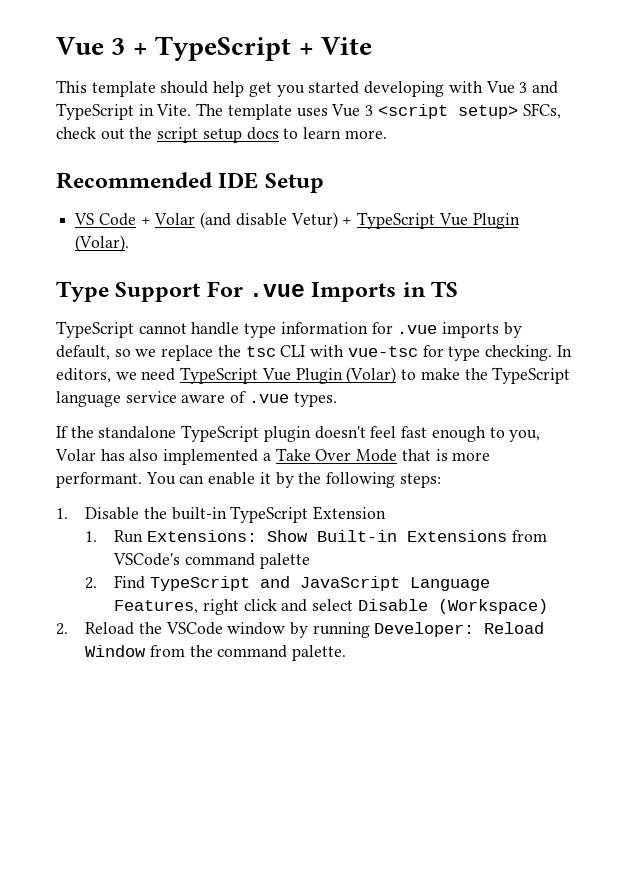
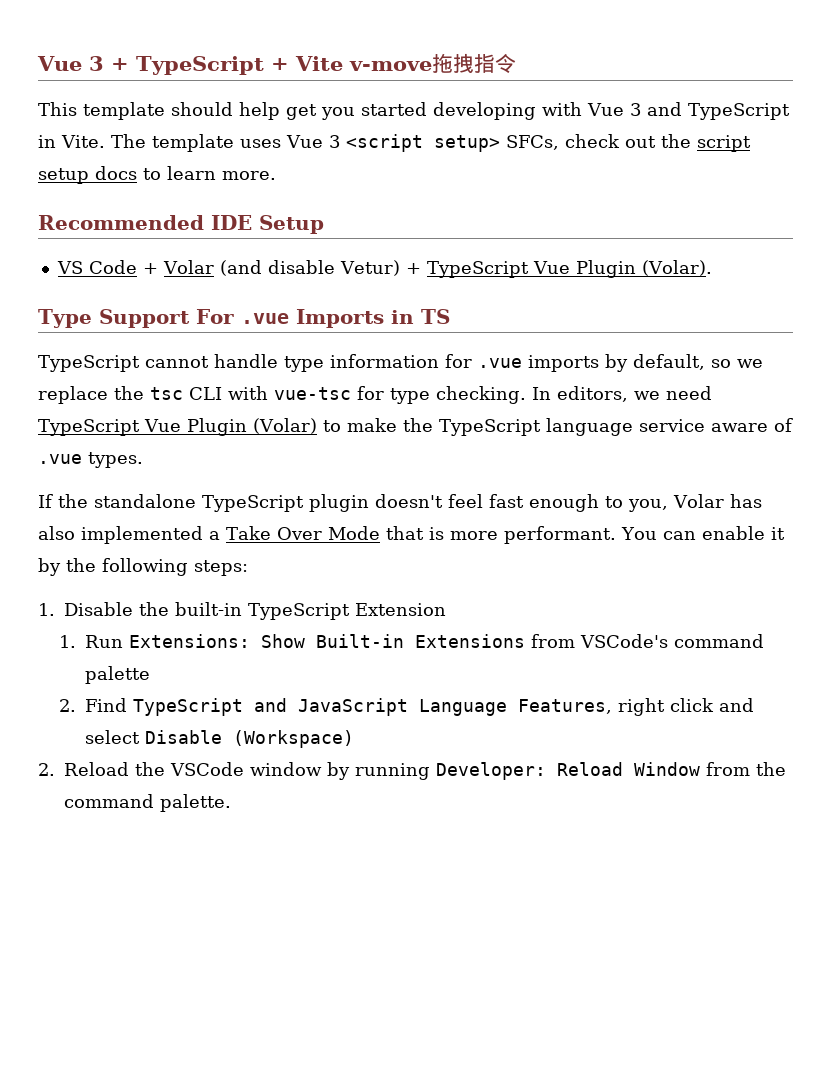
(373, 46) none -> [348,53,516,74] v-move拖拽指令

